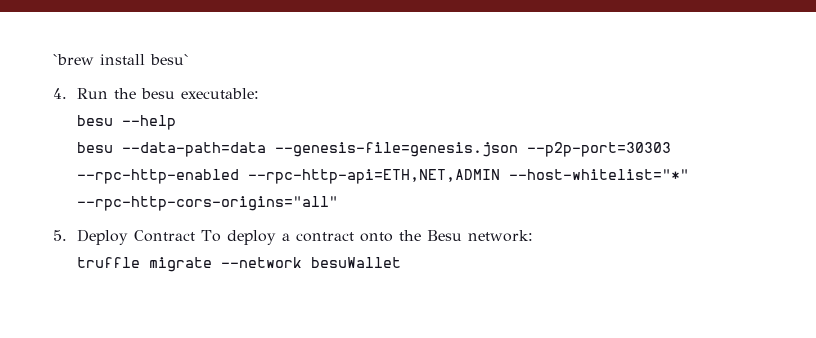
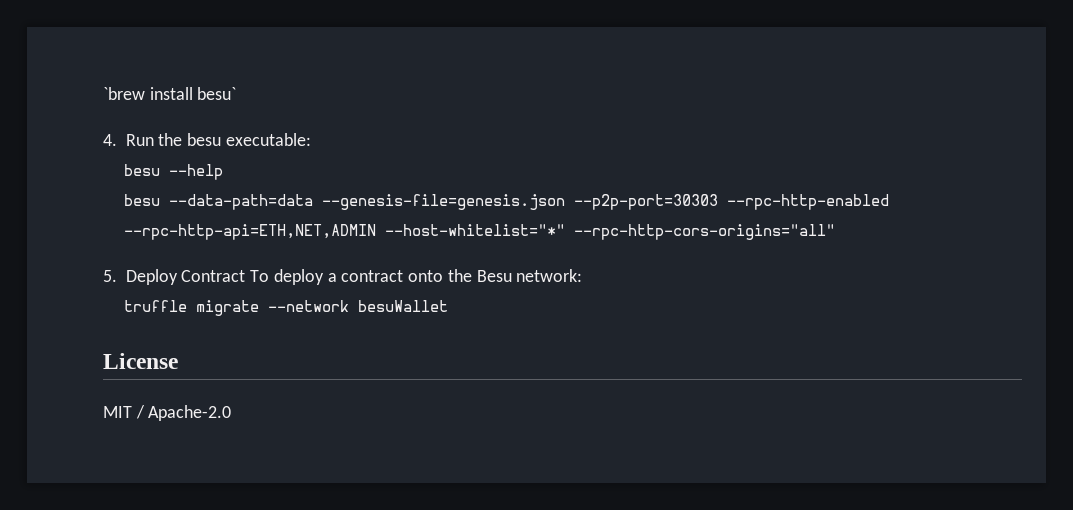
(402, 262) none -> [103,353,178,369] [103,405,232,421] // License // MIT / Apache-2.0

